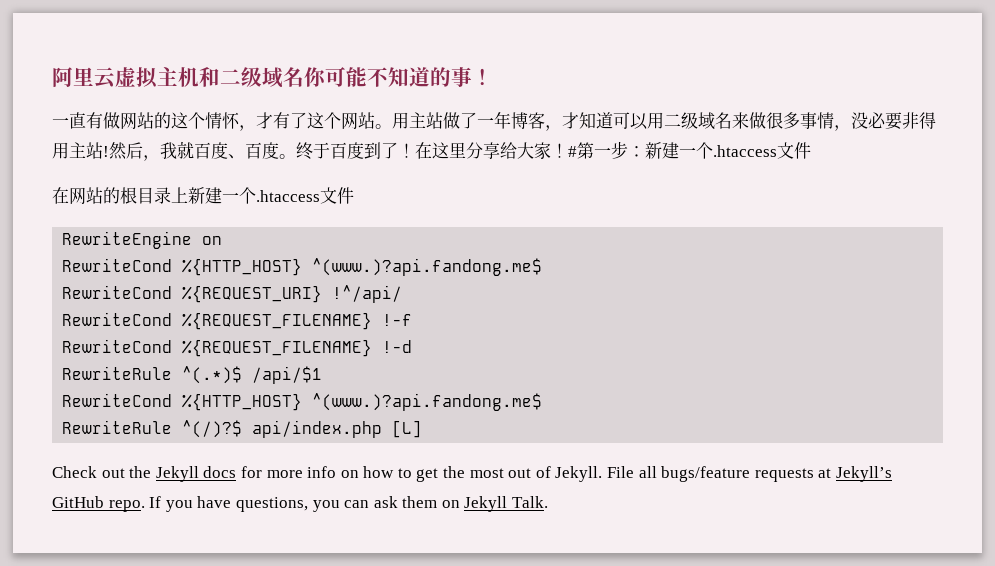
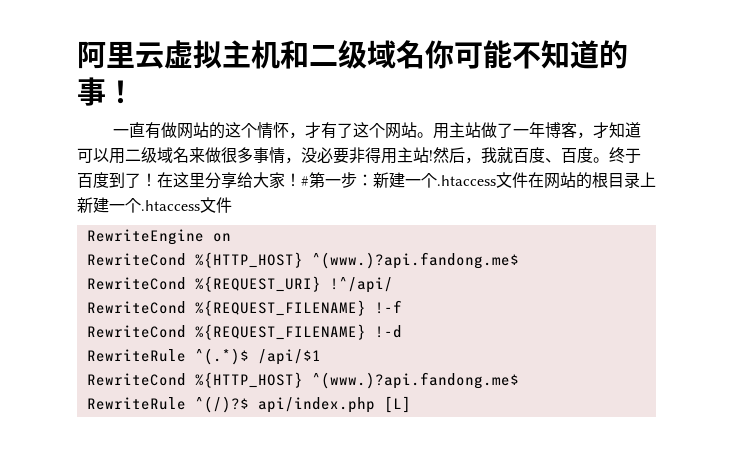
(811, 150) // -> (528, 180) none
[52,466,892,482] [52,496,549,512] // Check out the Jekyll docs for more info on how to get the most out of Jekyll. File all bugs/feature requests at Jekyll’s GitHub repo. If you have questions, you can ask them on Jekyll Talk. -> (411, 404) none

